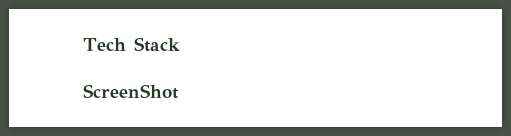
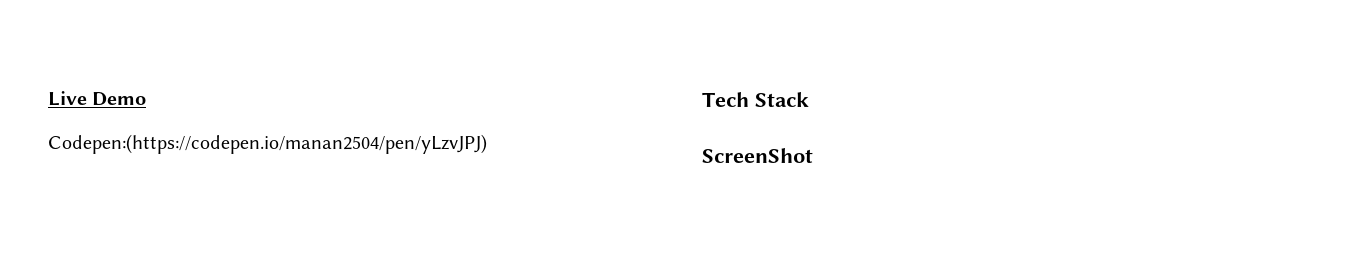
(83, 44) none -> [48,91,147,106] [48,134,487,154] Live Demo // Codepen:(https://codepen.io/manan2504/pen/yLzvJPJ) //

